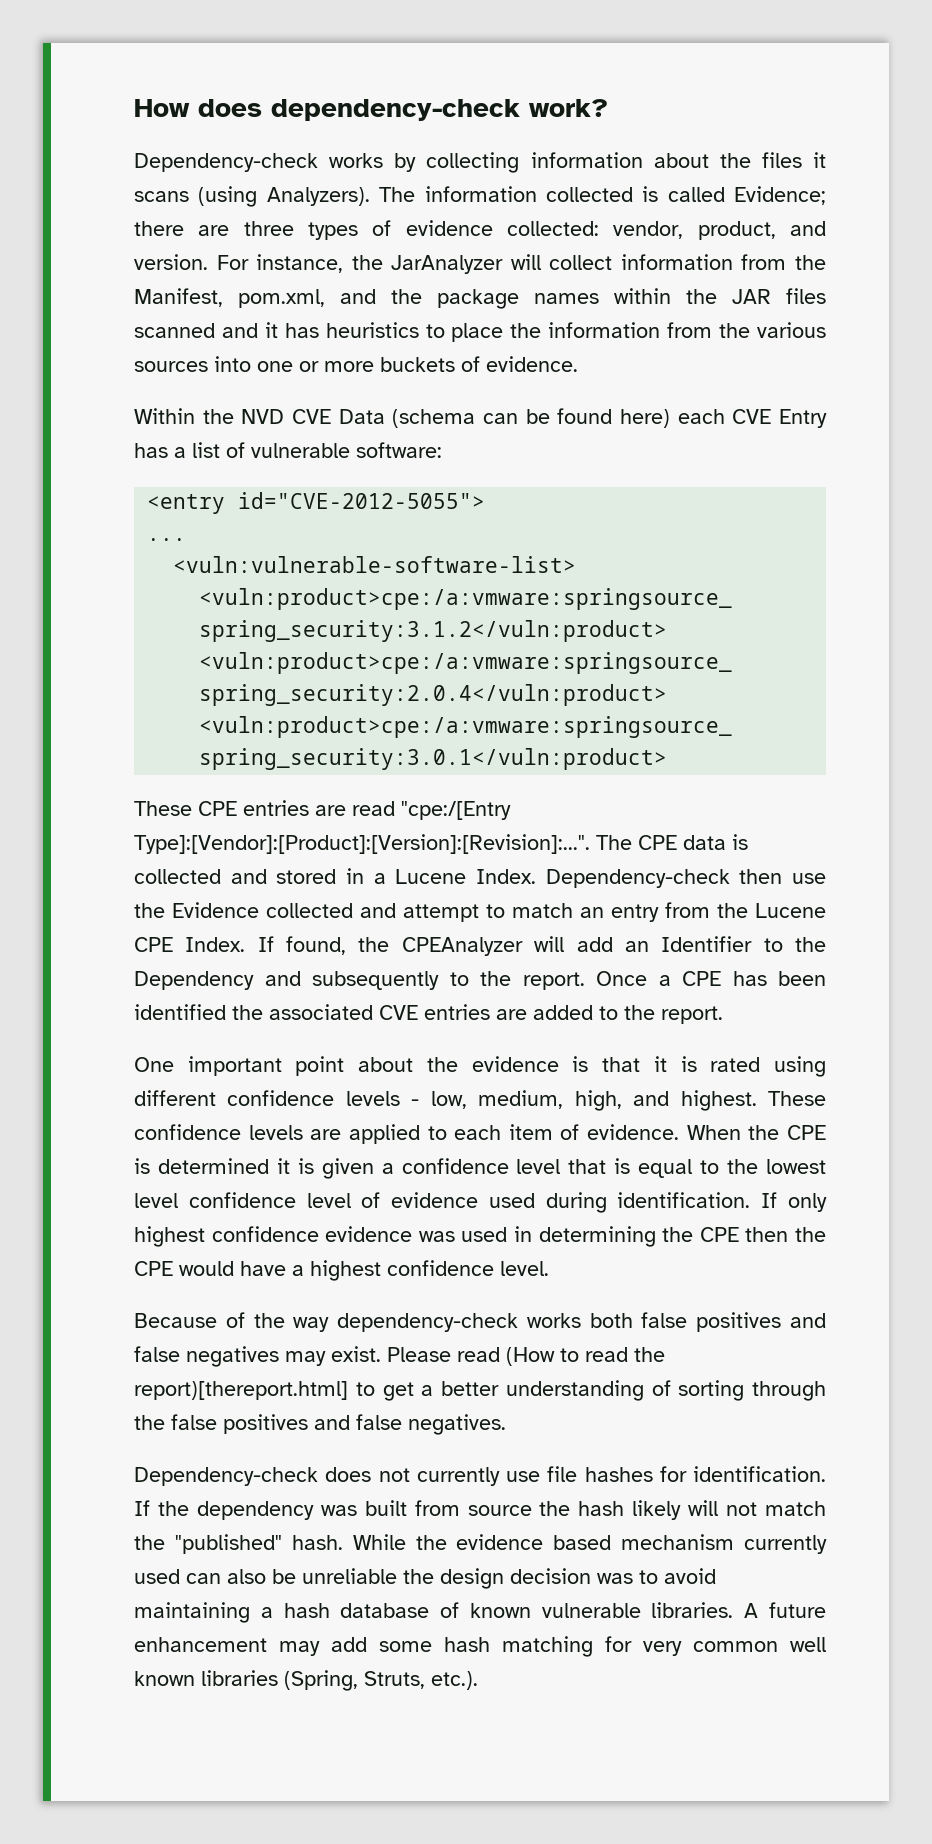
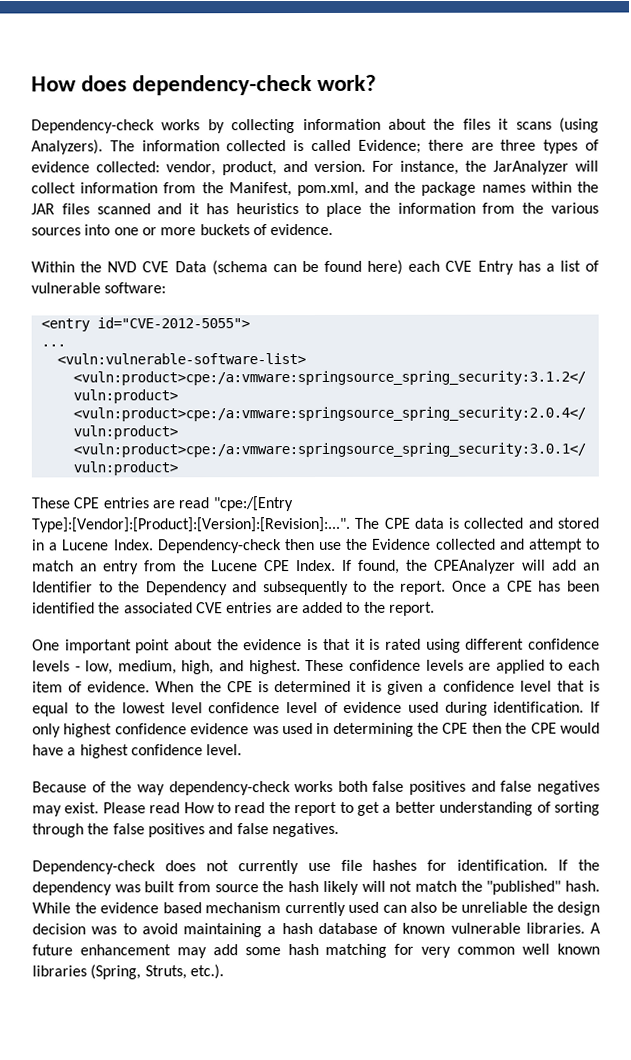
[506,1347,555,1366] (How -> [183,802,215,814] How
[134,1381,348,1400] report)[thereport.html] -> [294,801,338,817] report

